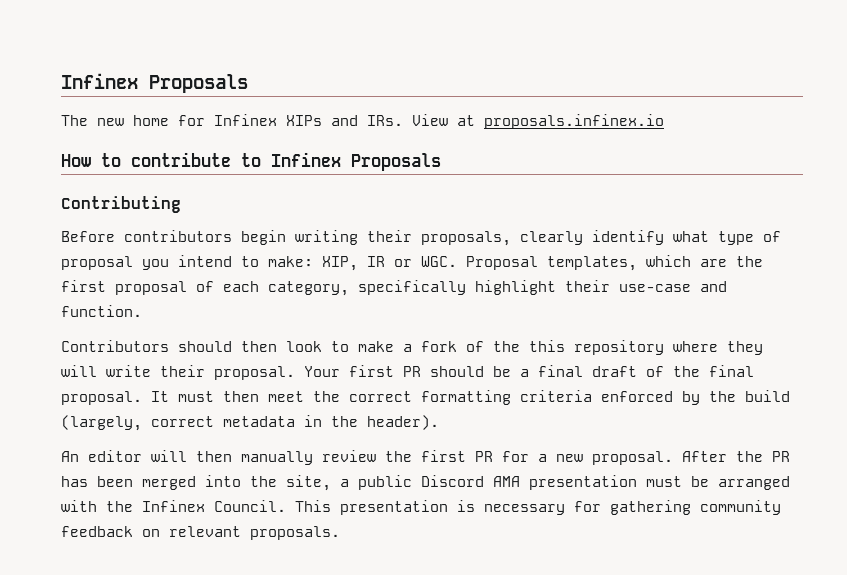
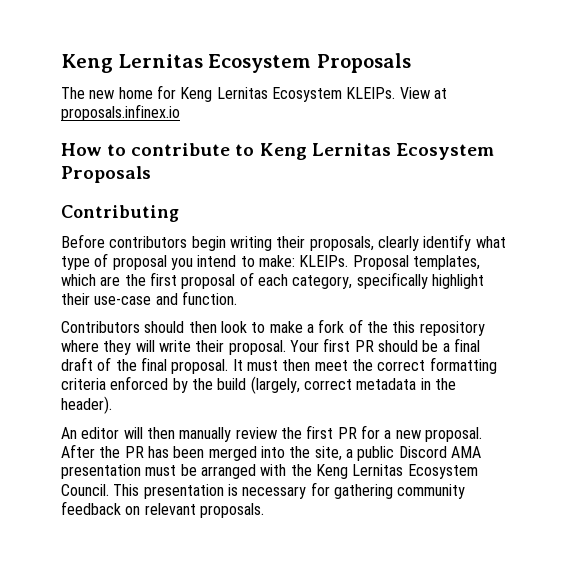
[61,73,138,89] Infinex -> [61,54,312,73] Keng Lernitas Ecosystem
[214,114,403,126] Infinex XIPs and IRs. -> [180,87,396,102] Keng Lernitas Ecosystem KLEIPs.
[271,152,341,167] Infinex -> [259,143,494,160] Keng Lernitas Ecosystem
[322,256,457,271] XIP, IR or WGC. -> [299,255,349,267] KLEIPs.
[142,500,205,512] Infinex -> [315,464,478,479] Keng Lernitas Ecosystem

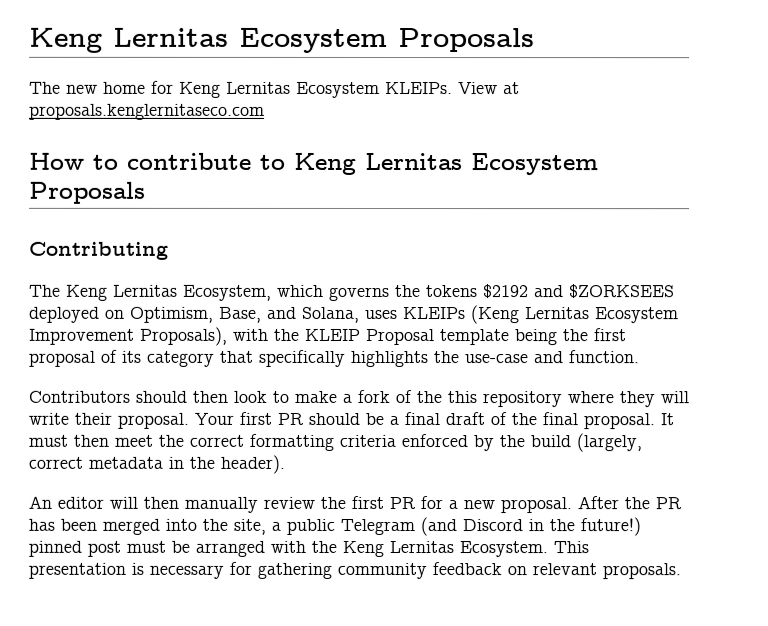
[61,104,180,121] proposals.infinex.io -> [29,103,265,120] proposals.kenglernitaseco.com
[61,234,506,251] [61,253,480,270] [61,272,484,289] [61,293,90,305] Before contributors begin writing their proposals, clearly identify what type of proposal you intend to make: KLEIPs. Proposal templates, which are the first proposal of each category, specifically highlight their -> [29,284,675,302] [28,305,679,325] [28,326,626,346] [28,349,459,368] The Keng Lernitas Ecosystem, which governs the tokens $2192 and $ZORKSEES deployed on Optimism, Base, and Solana, uses KLEIPs (Keng Lernitas Ecosystem Improvement Proposals), with the KLEIP Proposal template being the first proposal of its category that specifically highlights the
[398,446,481,458] [61,464,141,479] Discord AMA presentation -> [340,517,641,537] [28,540,121,557] Telegram (and Discord in the future!) pinned post
[407,464,478,479] [61,484,109,496] Ecosystem Council. -> [459,541,548,558] Ecosystem.

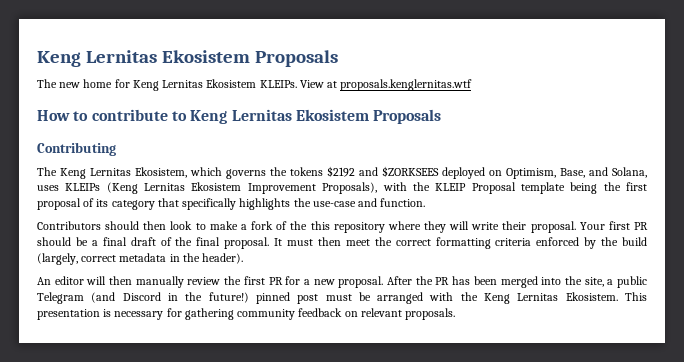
[29,27,388,54] Keng Lernitas Ecosystem -> [37,50,250,67] Keng Lernitas Ekosistem
[296,81,380,98] Ecosystem -> [206,79,257,88] Ekosistem
[29,103,265,120] proposals.kenglernitaseco.com -> [340,79,473,91] proposals.kenglernitas.wtf
[471,153,599,176] Ecosystem -> [295,109,369,121] Ekosistem
[183,284,272,301] Ecosystem, -> [135,167,187,178] Ekosistem,
[594,307,679,324] Ecosystem -> [191,182,242,191] Ekosistem
[459,541,548,558] Ecosystem. -> [565,292,618,301] Ekosistem.

